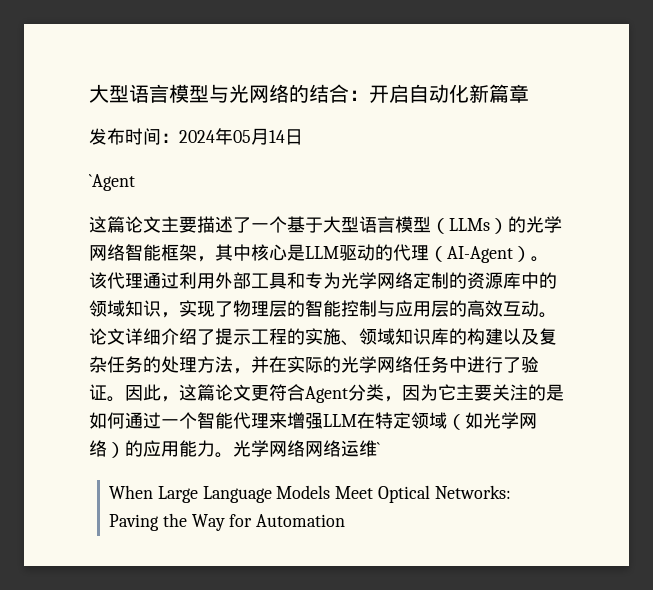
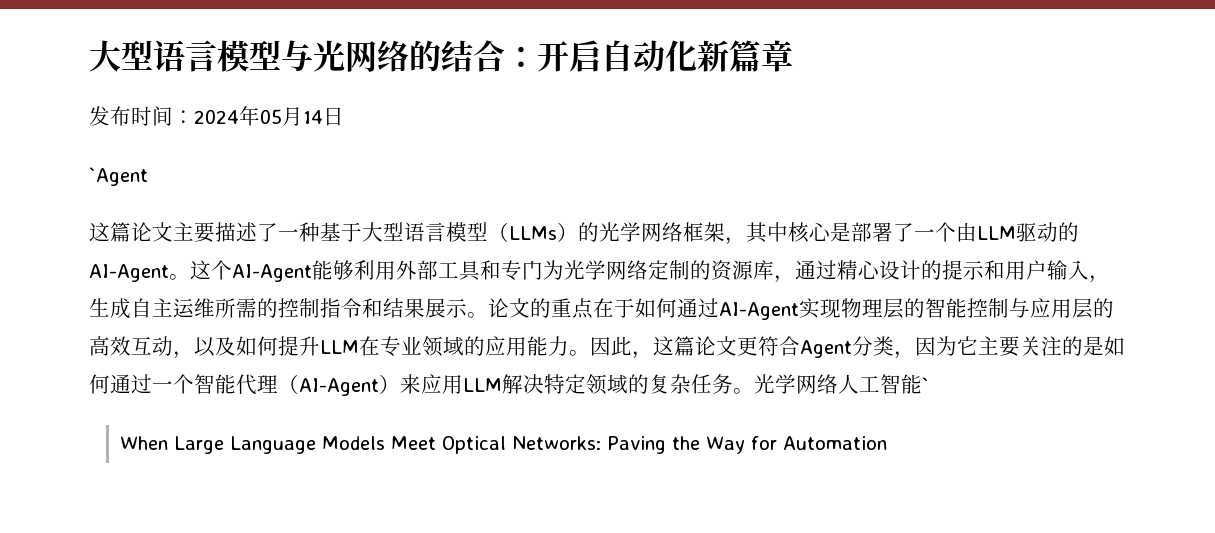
[269,216,287,233] 个 -> [299,222,320,242] 种
[125,244,161,261] 智能 -> (683, 232) none
[305,244,549,263] [89,272,179,289] LLM驱动的代理（AI-Agent）。该代理通过 -> [851,222,1079,242] [89,260,354,282] 部署了一个由LLM驱动的AI-Agent。这个AI-Agent能够
(323, 280) none -> [522,260,543,280] 门
[521,272,557,289] [89,300,233,318] 中的领域知识，实现了 -> [774,260,1110,283] [89,298,841,320] ，通过精心设计的提示和用户输入，生成自主运维所需的控制指令和结果展示。论文的重点在于如何通过AI-Agent实现
[539,312,557,318] [89,328,557,346] [89,356,539,374] [89,384,107,400] 。论文详细介绍了提示工程的实施、领域知识库的构建以及复杂任务的处理方法，并在实际的光学网络任务中进行了验证 -> [173,336,569,359] ，以及如何提升LLM在专业领域的应用能力
[269,412,537,430] [89,440,215,458] 来增强LLM在特定领域（如光学网络）的应用能力 -> [278,374,733,396] （AI-Agent）来应用LLM解决特定领域的复杂任务
[305,440,377,457] 网络运维 -> [838,374,922,394] 人工智能

